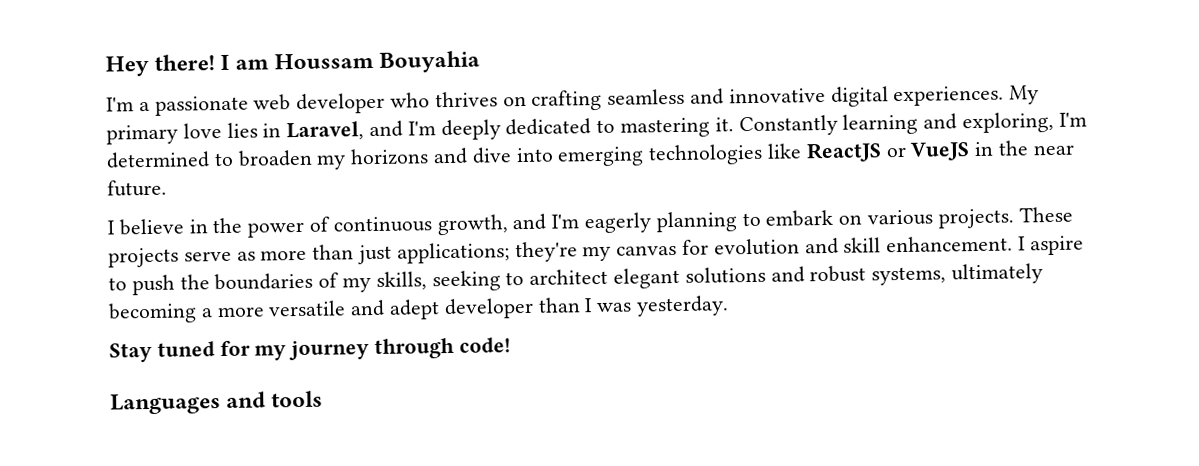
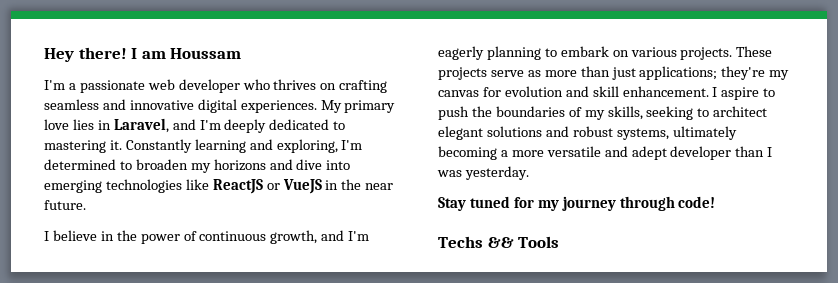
[379,50,481,73] Bouyahia -> (242, 53) none
[110,390,324,415] Languages and tools -> [438,236,560,248] Techs && Tools

